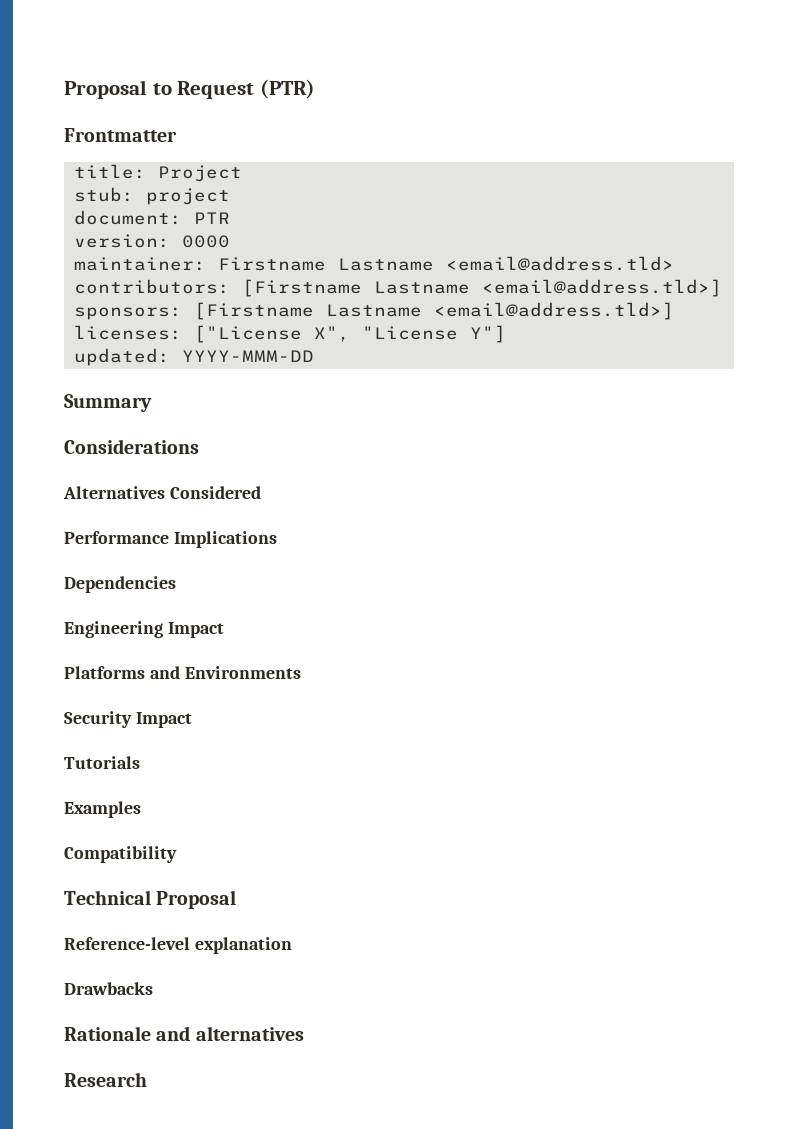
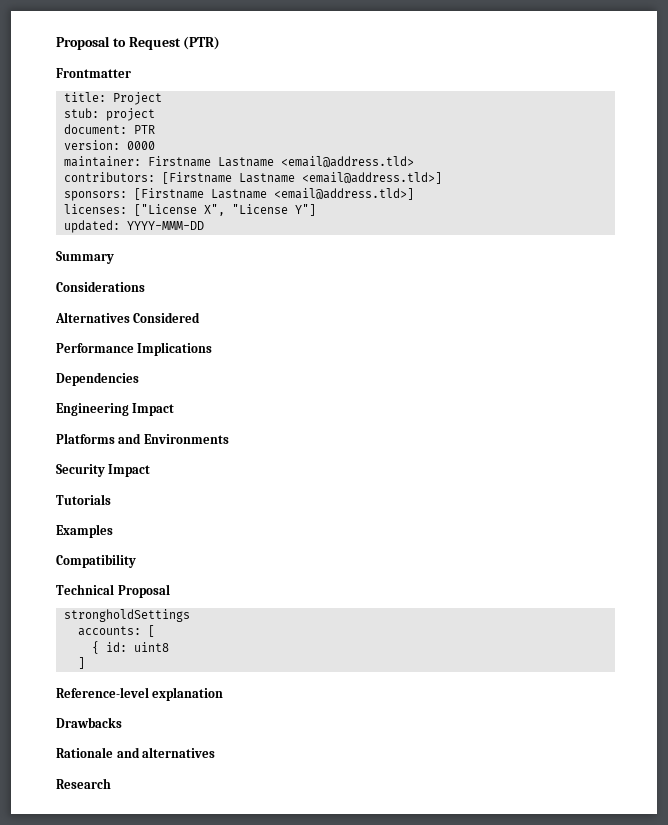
(237, 899) none -> [63,609,190,622] [77,625,155,637] [91,641,169,654] [77,657,85,669] // strongholdSettings // accounts: [ // { id: uint8 // ]

